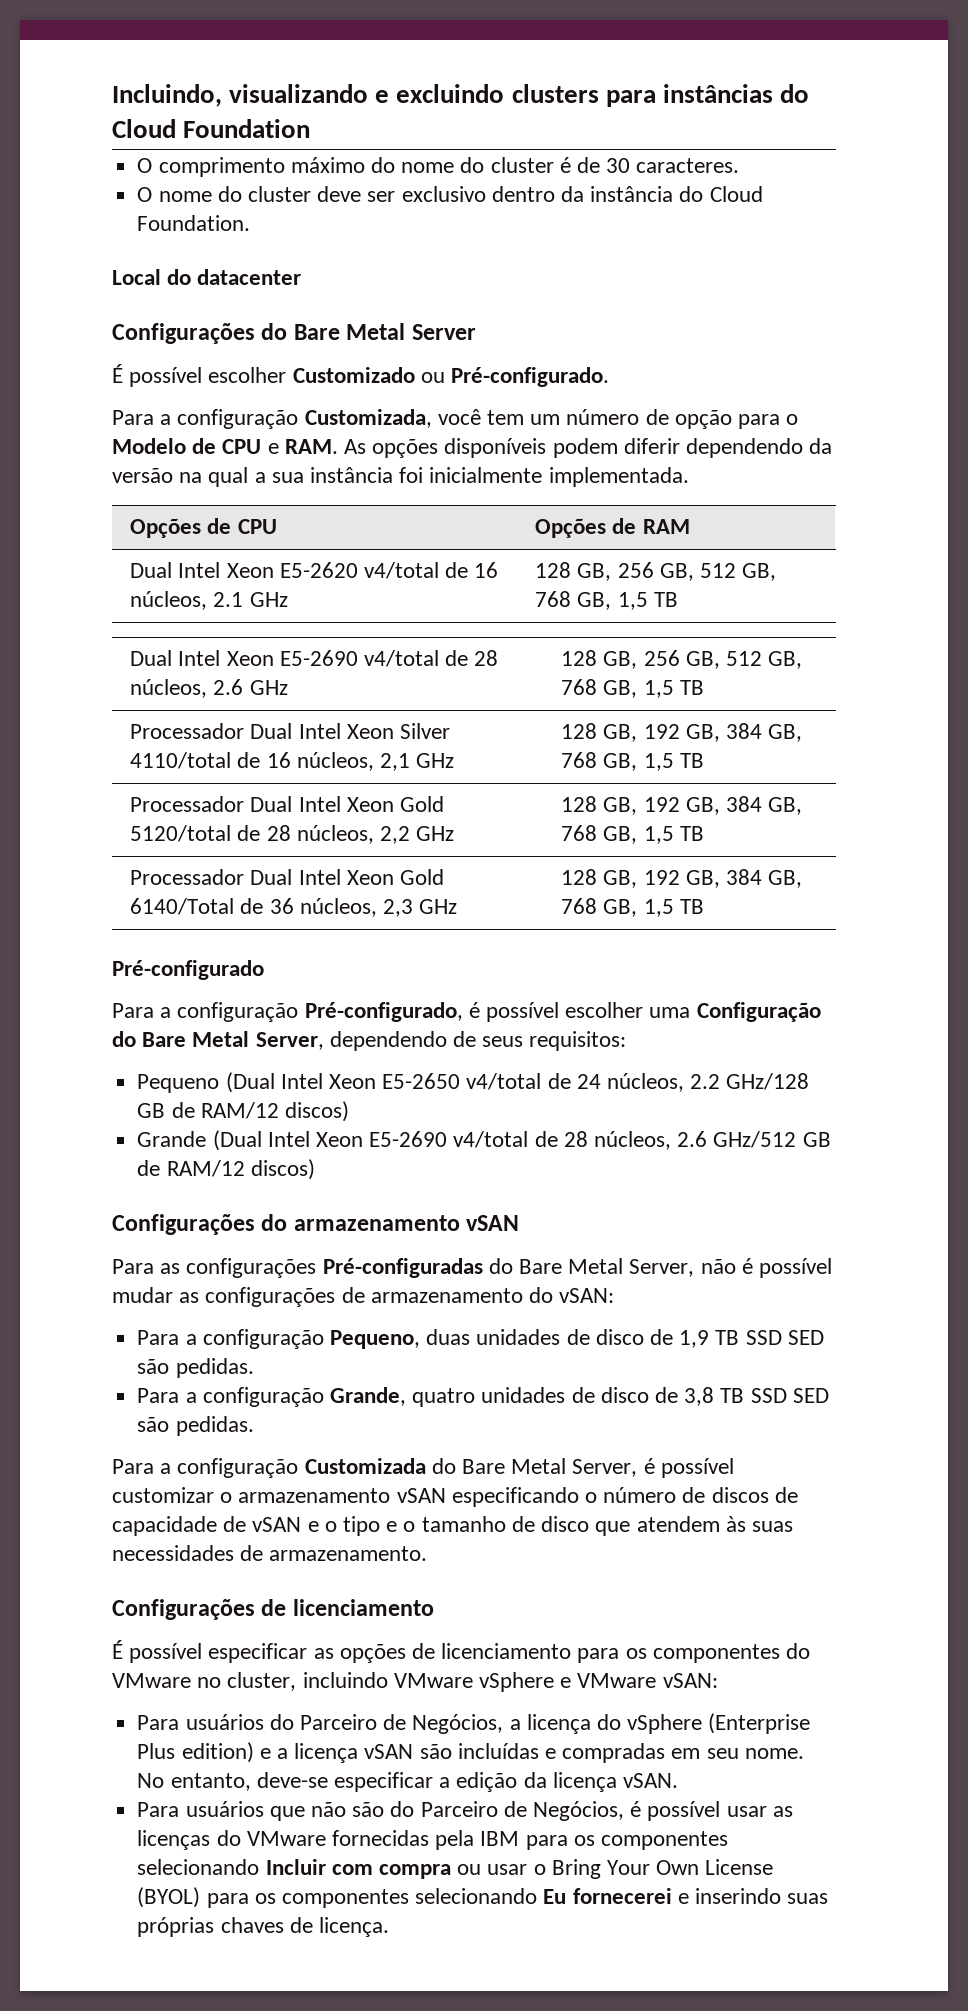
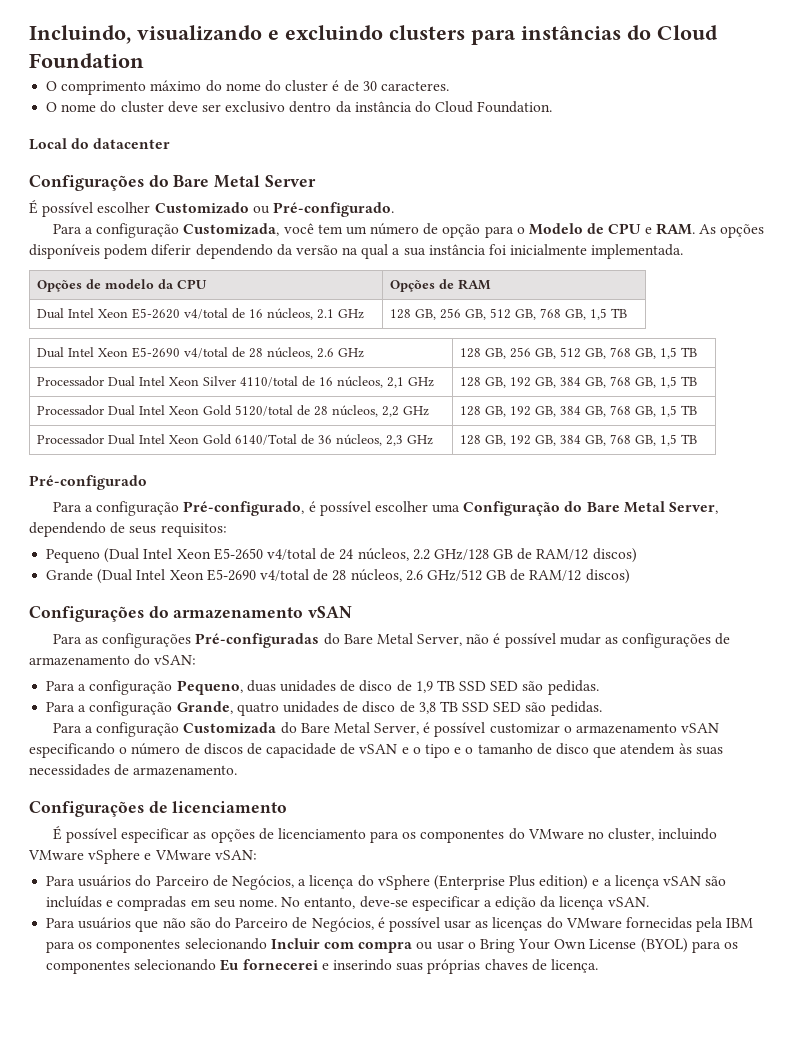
(232, 526) none -> [105,279,175,289] modelo da

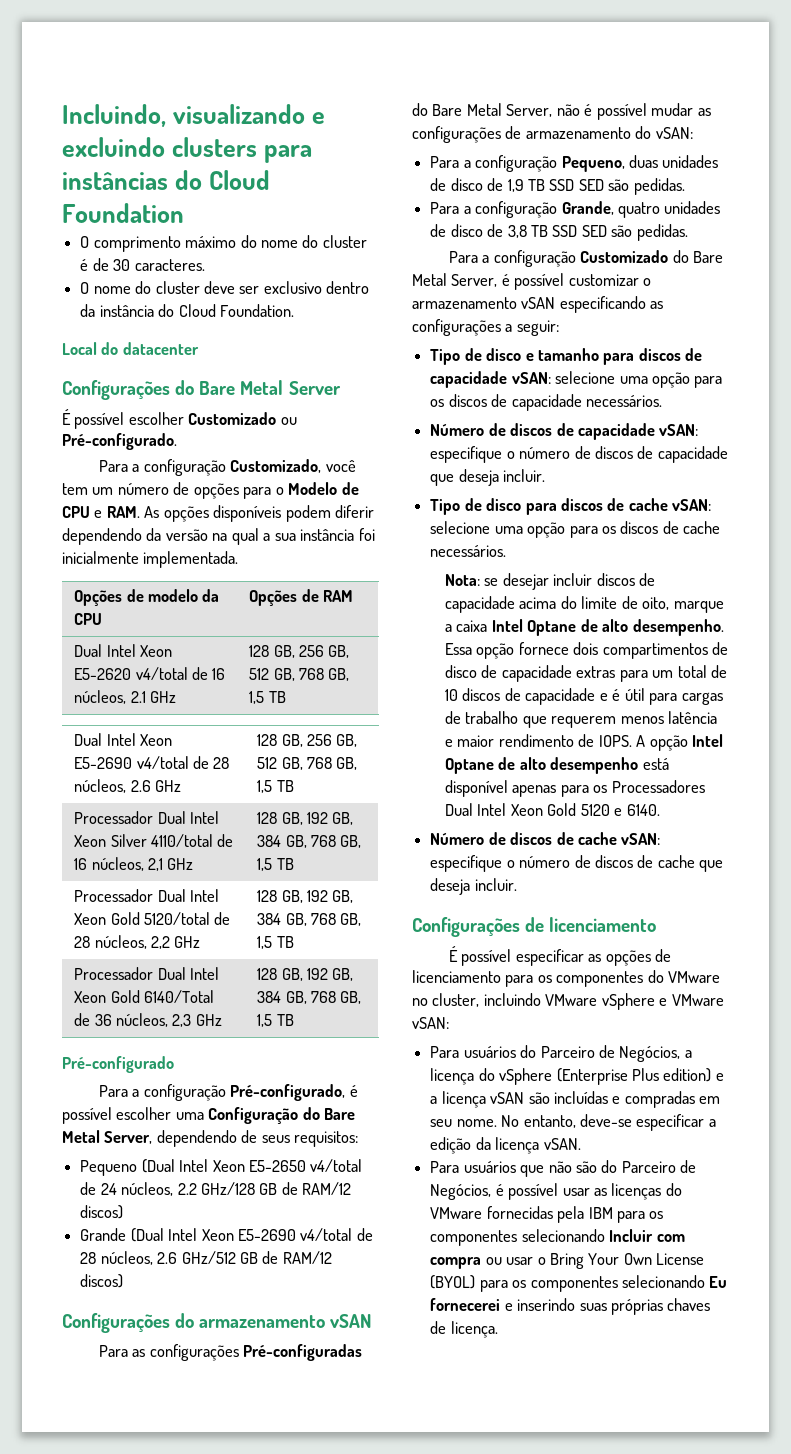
[183,223,280,236] Customizada, -> [230,459,322,473] Customizado,
[442,224,481,238] opção -> [193,483,239,499] opções
[183,722,277,734] Customizada -> [580,250,669,263] Customizado
(115, 750) none -> [650,301,664,309] [412,319,559,336] [430,348,703,365] [430,371,723,388] [430,394,662,411] [430,423,699,440] [430,446,503,463] as configurações a seguir: // Tipo de disco e tamanho para discos de capacidade vSAN: selecione uma opção para os discos de capacidade necessários. // Número de discos de capacidade vSAN: especifique
[340,743,723,758] [29,764,238,776] de vSAN e o tipo e o tamanho de disco que atendem às suas necessidades de armazenamento. -> [430,469,546,486] [430,498,712,515] [430,521,721,538] [430,545,507,557] [444,573,656,590] [444,596,724,613] [444,619,724,636] [444,642,729,659] [444,665,728,682] [444,688,723,705] [444,711,718,728] [444,734,724,751] [444,757,669,774] [444,780,705,797] [444,803,660,816] [430,832,661,845] [430,855,724,872] [430,878,517,895] que deseja incluir. // Tipo de disco para discos de cache vSAN: selecione uma opção para os discos de cache necessários. // Nota: se desejar incluir discos de capacidade acima do limite de oito, marque a caixa Intel Optane de alto desempenho. Essa opção fornece dois compartimentos de disco de capacidade extras para um total de 10 discos de capacidade e é útil para cargas de trabalho que requerem menos latência e maior rendimento de IOPS. A opção Intel Optane de alto desempenho está disponível apenas para os Processadores Dual Intel Xeon Gold 5120 e 6140. // Número de discos de cache vSAN: especifique o número de discos de cache que deseja incluir.

